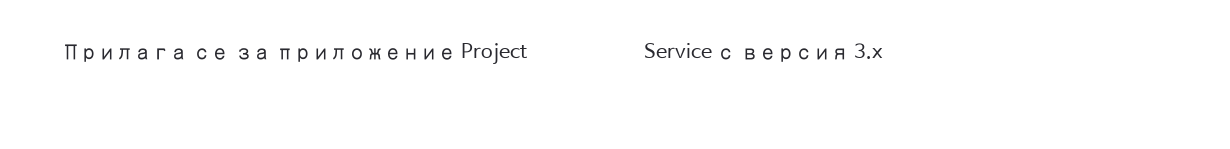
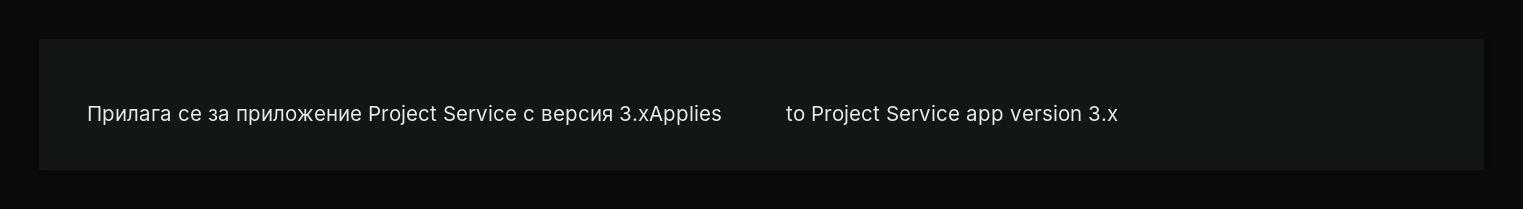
(849, 55) none -> [619,104,1082,125] 3.xApplies to Project Service app version

